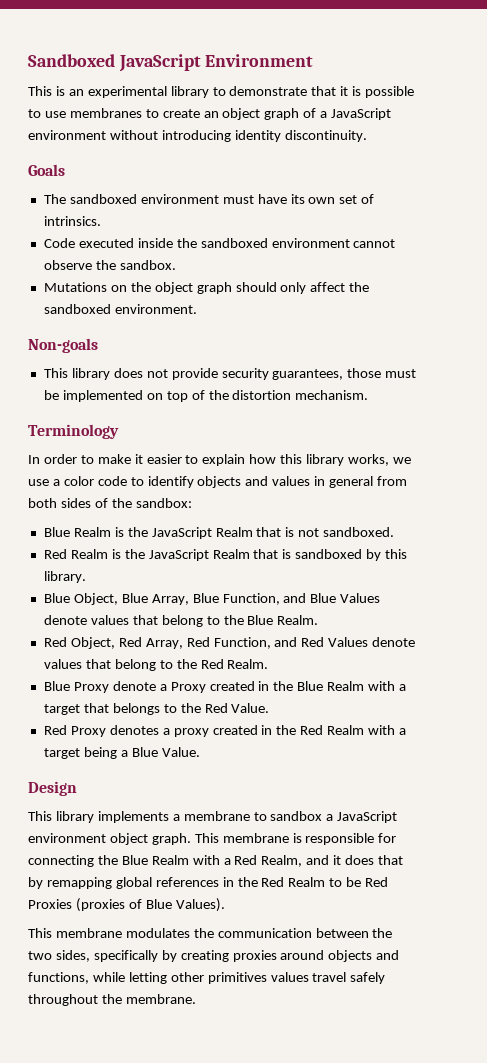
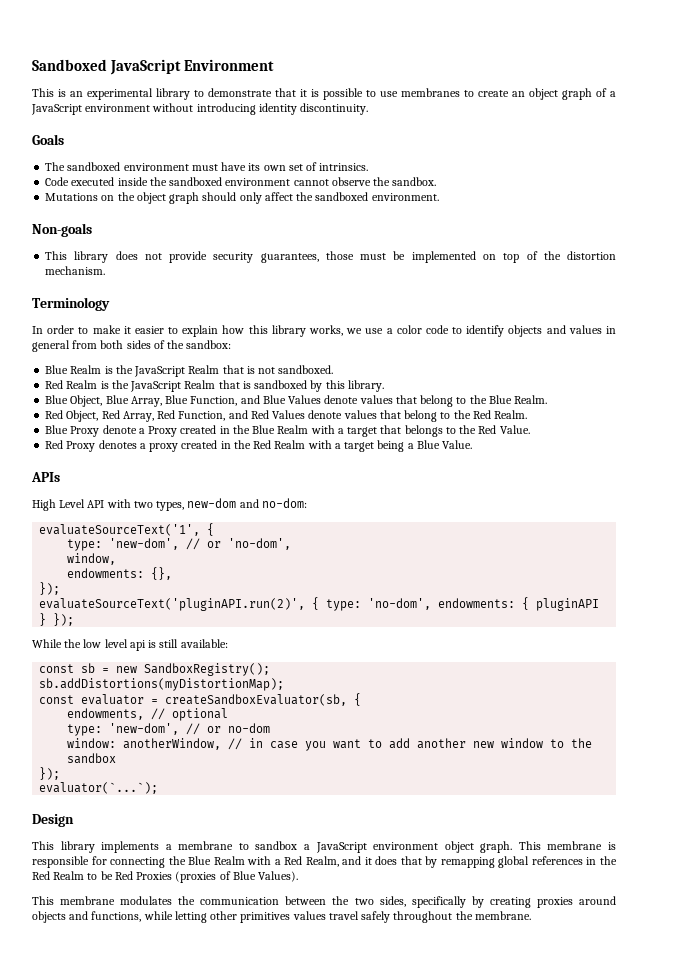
(200, 752) none -> [31,472,60,482] [32,498,307,511] [39,523,215,536] [67,538,292,551] [67,553,117,565] [67,567,173,580] [39,582,61,595] [39,597,600,611] [39,613,75,626] [32,639,228,651] [39,663,271,676] [39,678,285,691] [39,693,362,706] [67,708,229,721] [67,723,271,736] [67,738,593,751] [67,753,117,764] [39,767,61,780] [39,782,159,794] // APIs // High Level API with two types, new-dom and no-dom: // evaluateSourceText('1', { // type: 'new-dom', // or 'no-dom', // window, // endowments: {}, // }); // evaluateSourceText('pluginAPI.run(2)', { type: 'no-dom', endowments: { pluginAPI } }); // While the low level api is still available: // const sb = new SandboxRegistry(); // sb.addDistortions(myDistortionMap); // const evaluator = createSandboxEvaluator(sb, { // endowments, // optional // type: 'new-dom', // or no-dom // window: anotherWindow, // in case you want to add another new window to the sandbox // }); // evaluator(`...`);

